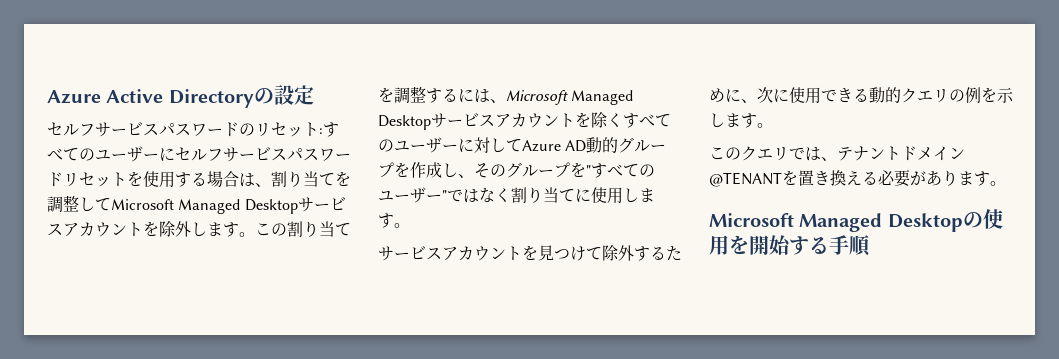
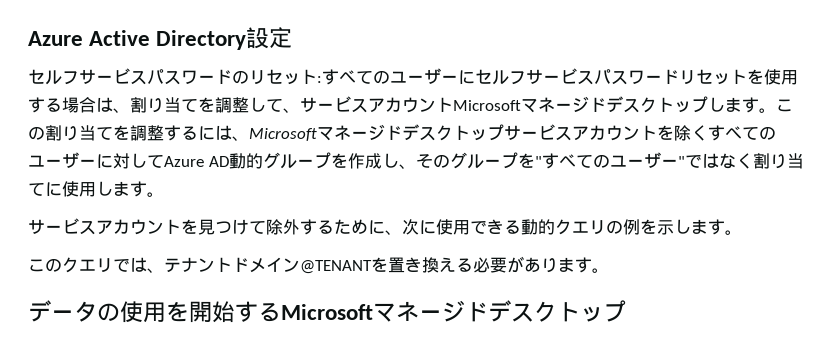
[253,88,274,104] の -> (247, 40) none
[111,197,346,214] [47,221,191,237] Microsoft Managed Desktopサービスアカウントを除外 -> [283,96,708,113] 、サービスアカウントMicrosoftマネージドデスクトップ
[571,90,634,105] [378,115,431,130] Managed Desktop -> [317,124,504,141] マネージドデスクトップ
[709,213,963,232] Microsoft Managed Desktop -> [28,300,97,322] データ
[829,235,870,256] 手順 -> [281,300,626,322] Microsoftマネージドデスクトップ

